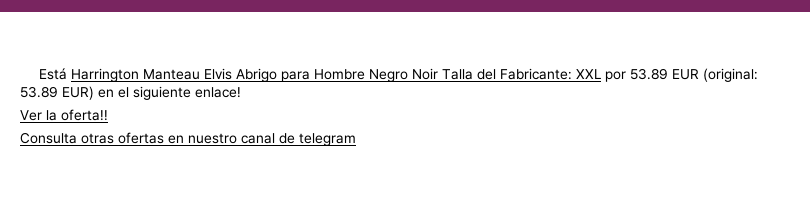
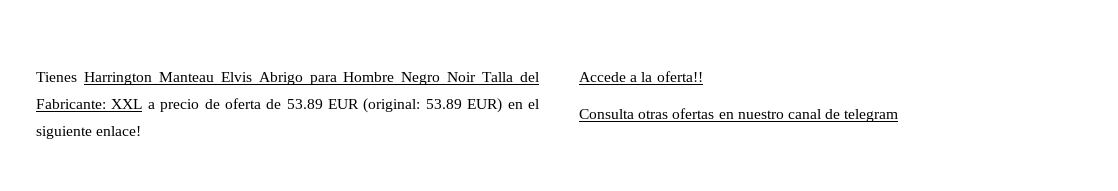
[39,68,68,80] Está -> [36,72,77,82] Tienes
[605,71,627,82] por -> [147,98,282,112] a precio de oferta de
[20,110,42,121] Ver -> [579,72,638,82] Accede a

